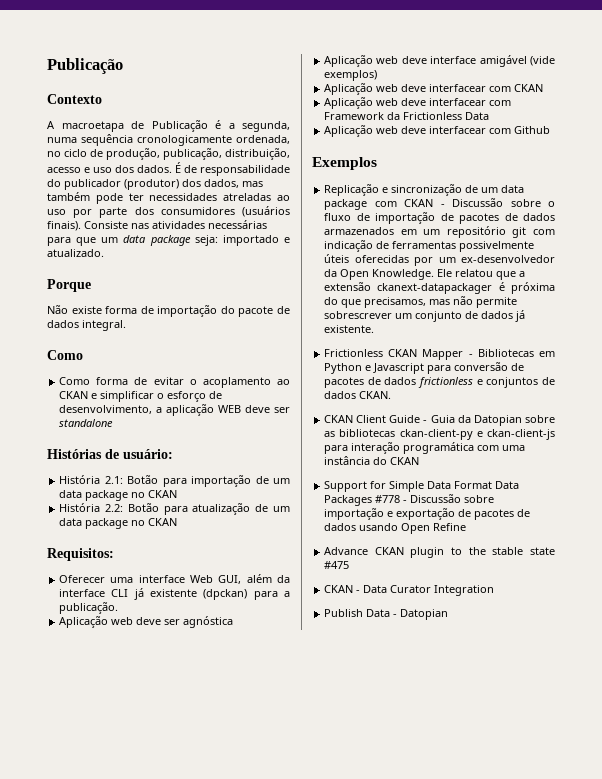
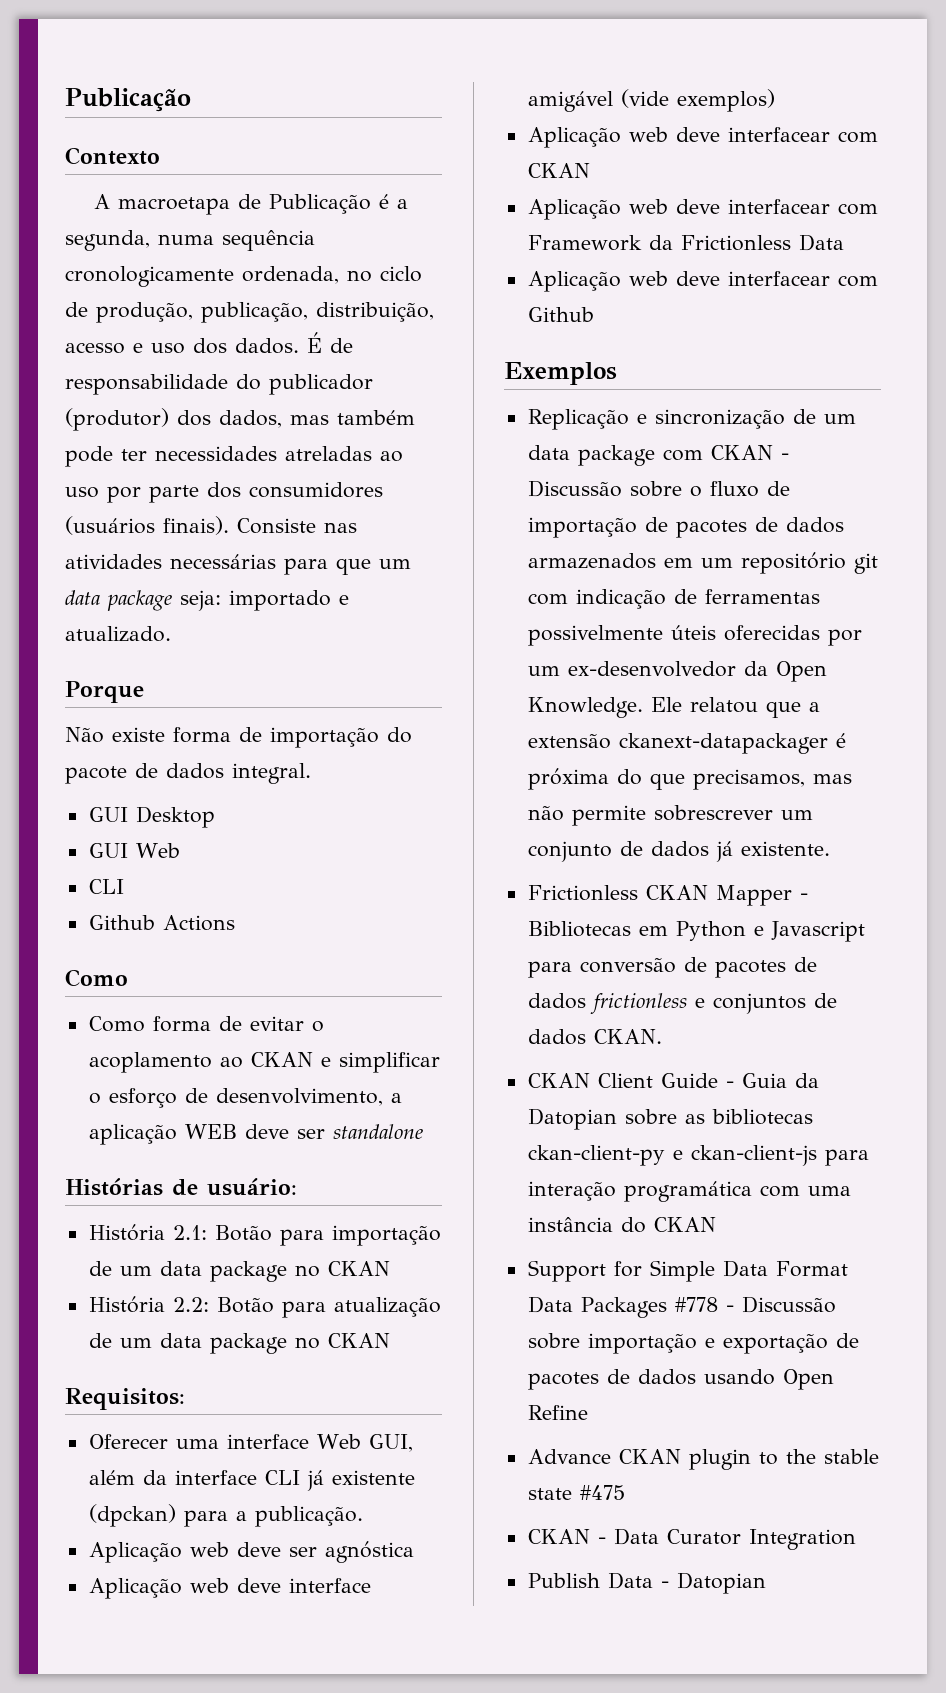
(126, 325) none -> [88,806,215,828] [88,843,180,858] [88,879,124,894] [88,915,235,931] // GUI Desktop // GUI Web // CLI // Github Actions

